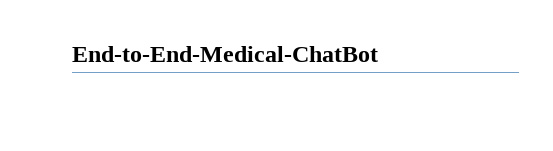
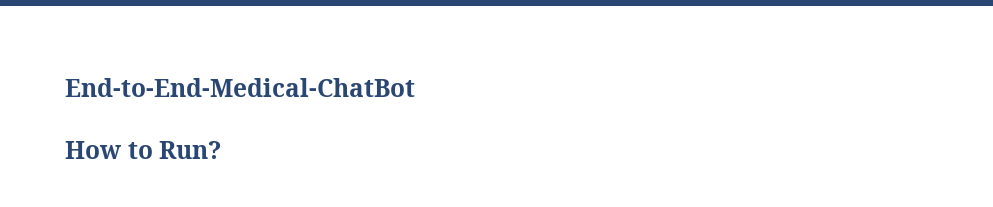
(378, 54) none -> [65,141,222,159] // How to Run?

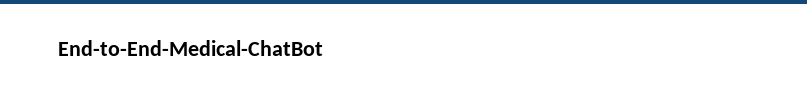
[65,141,222,159] // How to Run? -> (323, 48) none

